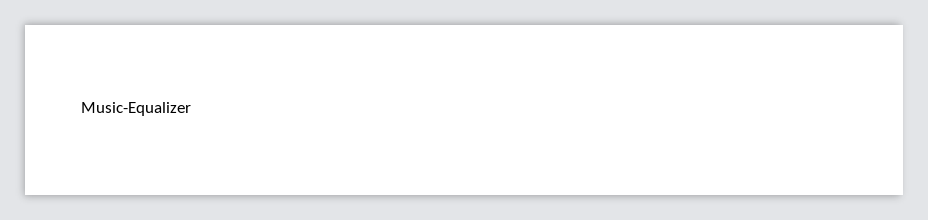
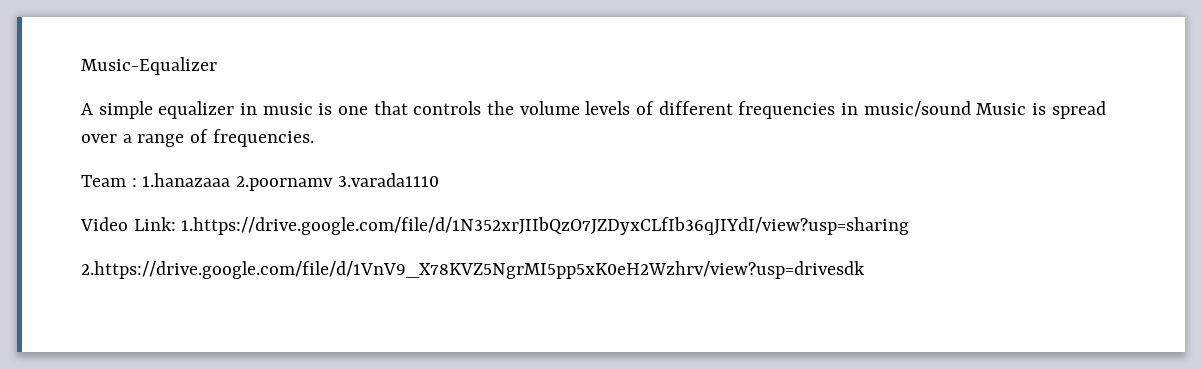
(191, 109) none -> [81,101,1106,119] [81,129,314,147] [81,173,439,191] [80,217,910,235] [81,261,865,279] // A simple equalizer in music is one that controls the volume levels of different frequencies in music/sound Music is spread over a range of frequencies. // Team : 1.hanazaaa 2.poornamv 3.varada1110 // Video Link: 1.https://drive.google.com/file/d/1N352xrJIIbQzO7JZDyxCLfIb36qJIYdI/view?usp=sharing // 2.https://drive.google.com/file/d/1VnV9_X78KVZ5NgrMI5pp5xK0eH2Wzhrv/view?usp=drivesdk

